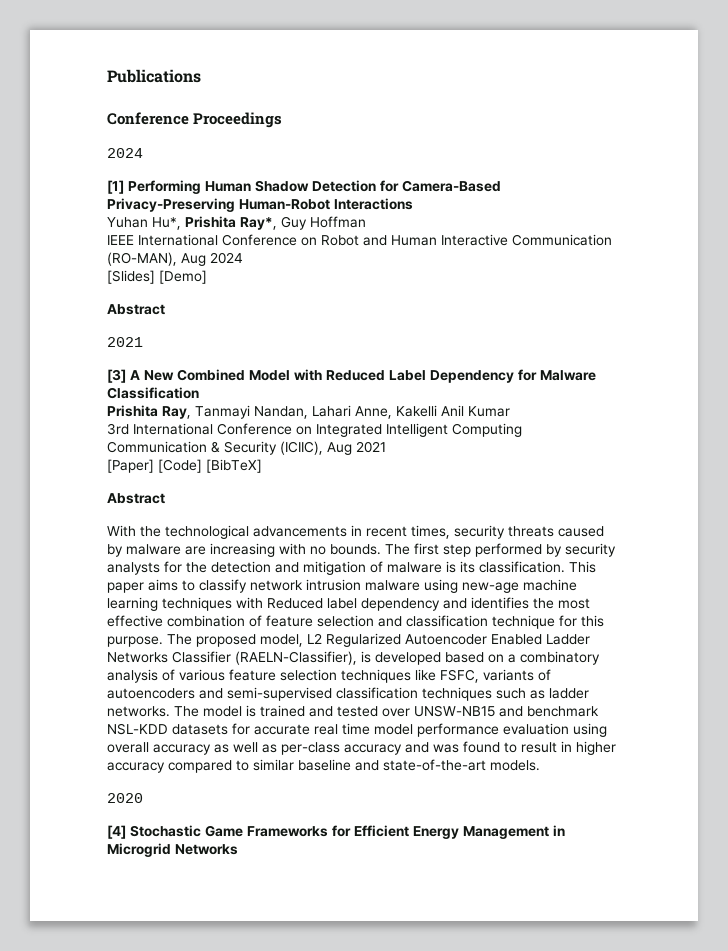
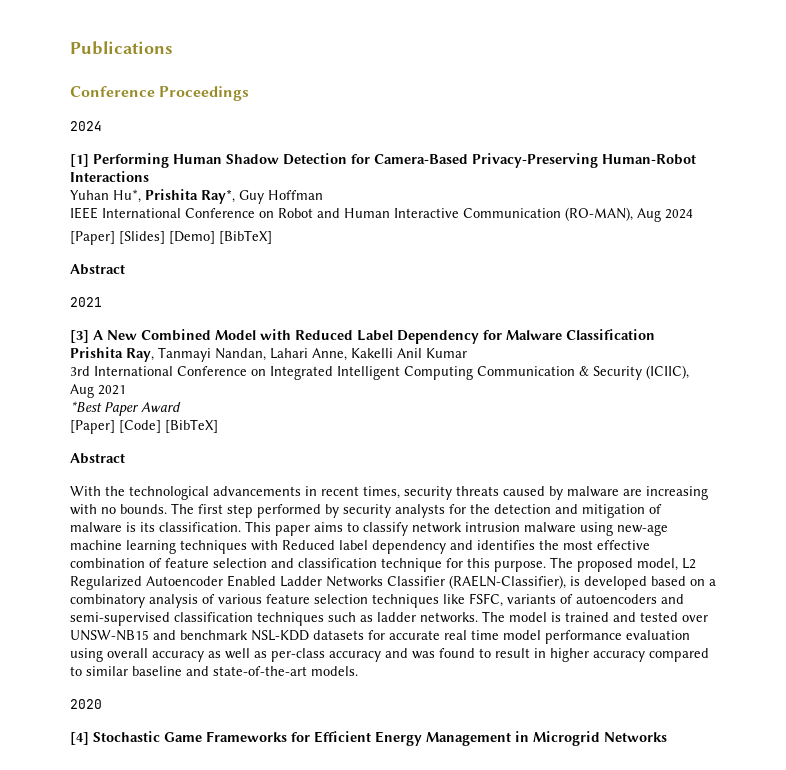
(243, 258) none -> [70,231,115,245] [Paper]
(207, 277) none -> [219,230,272,244] [BibTeX]
(386, 447) none -> [70,401,181,416] // *Best Paper Award

